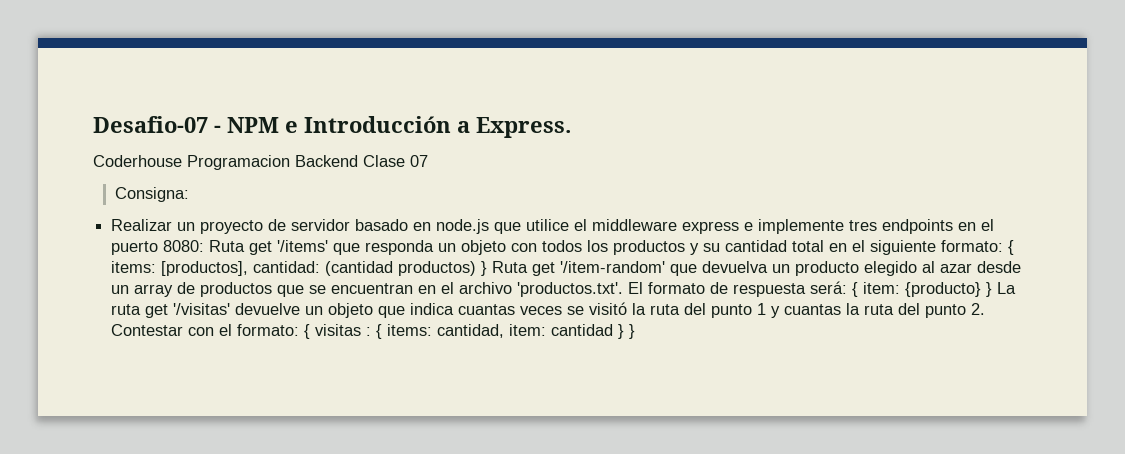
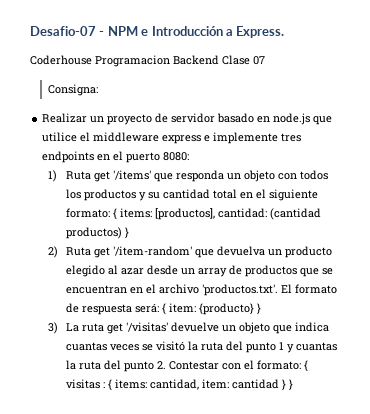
(205, 246) none -> [47,170,57,182] // 1)
(488, 268) none -> [47,246,58,258] // 2)
(993, 289) none -> [47,322,58,334] // 3)

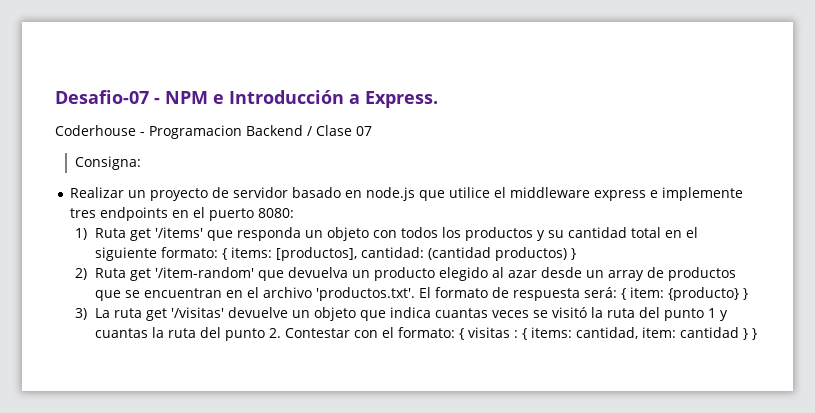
(92, 60) none -> [140,132,145,136] -
(219, 60) none -> [307,126,312,136] /

